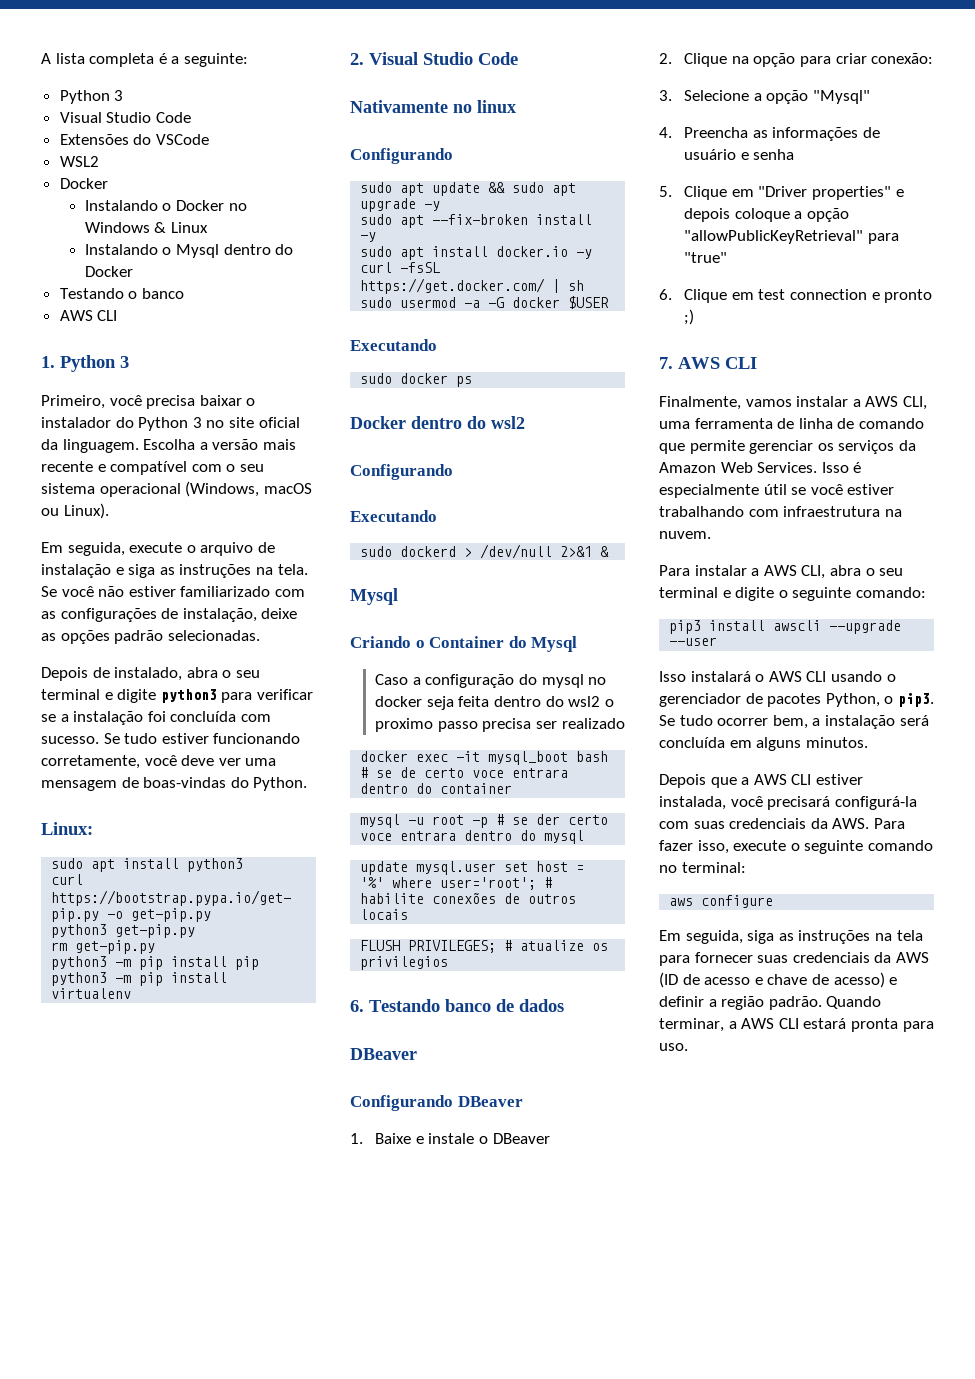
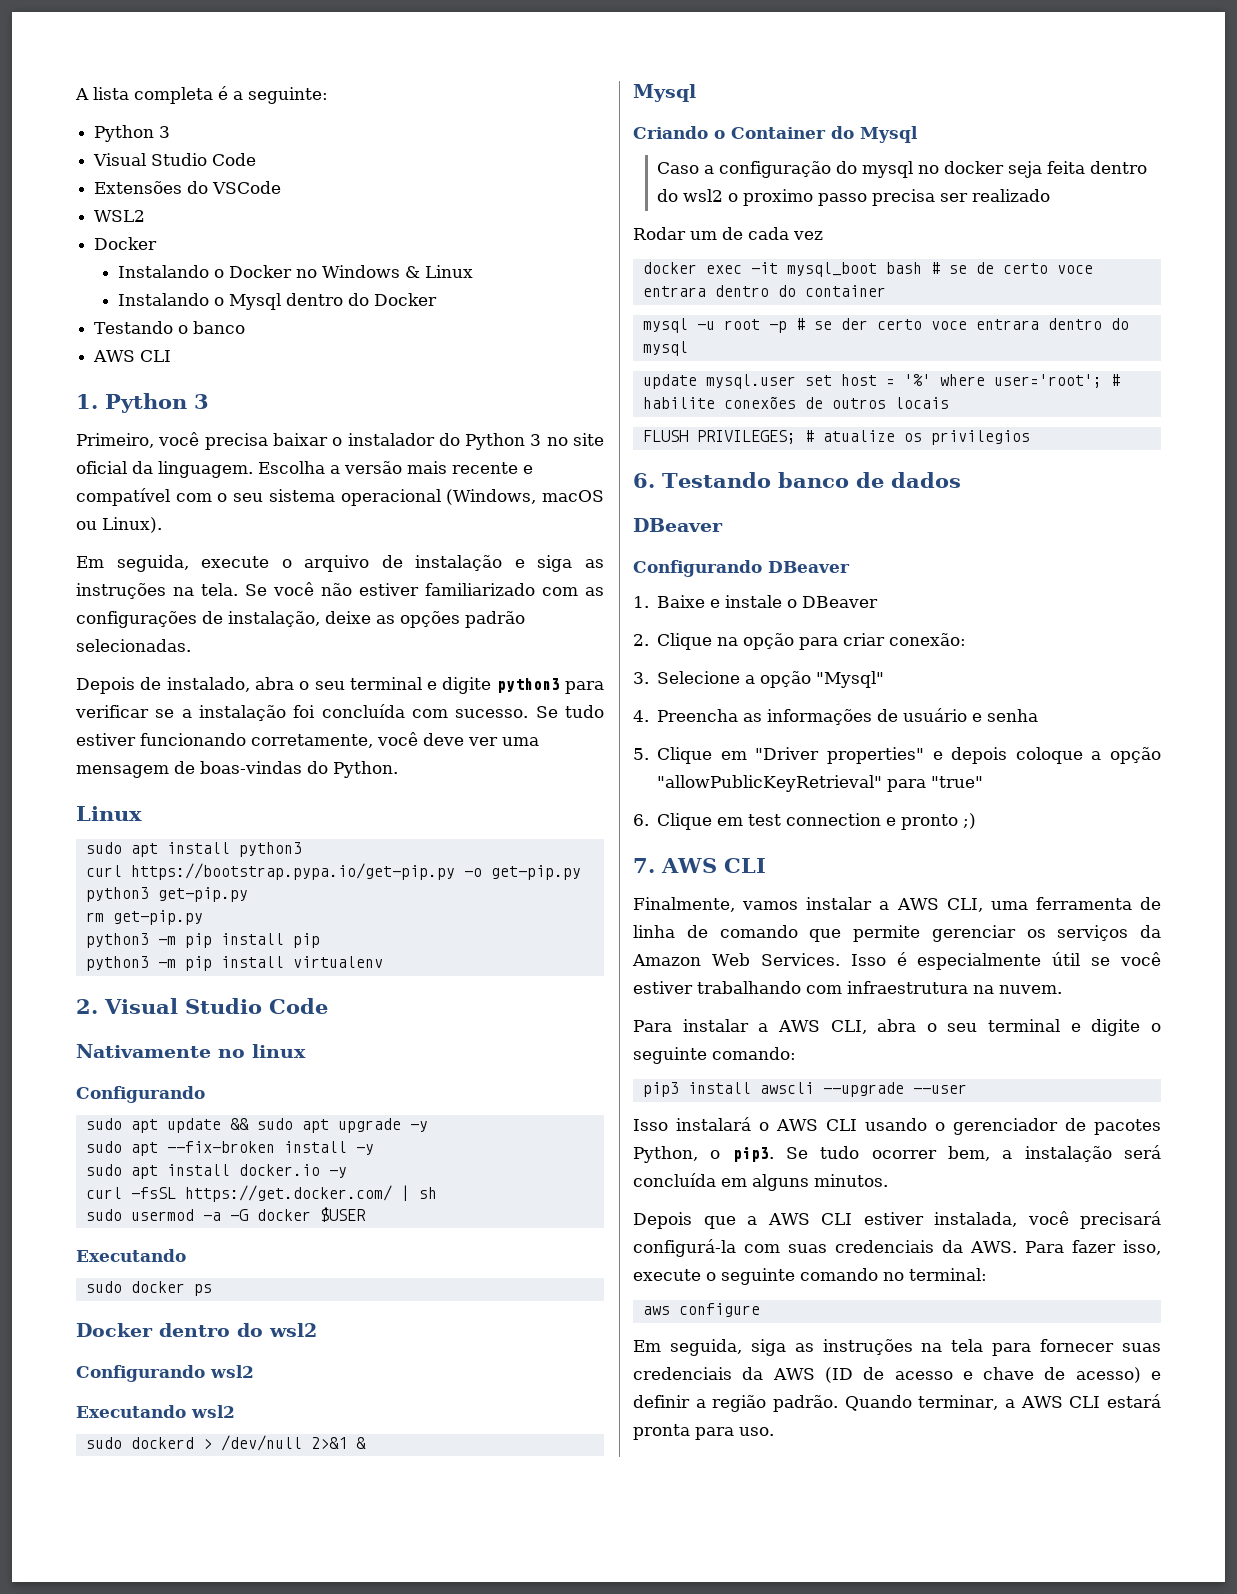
[41,822,93,835] Linux: -> [76,806,142,821] Linux
[350,510,437,522] // Executando -> [210,1365,254,1378] [76,1405,235,1418] wsl2 // Executando wsl2
(625, 723) none -> [633,227,823,240] // Rodar um de cada vez

